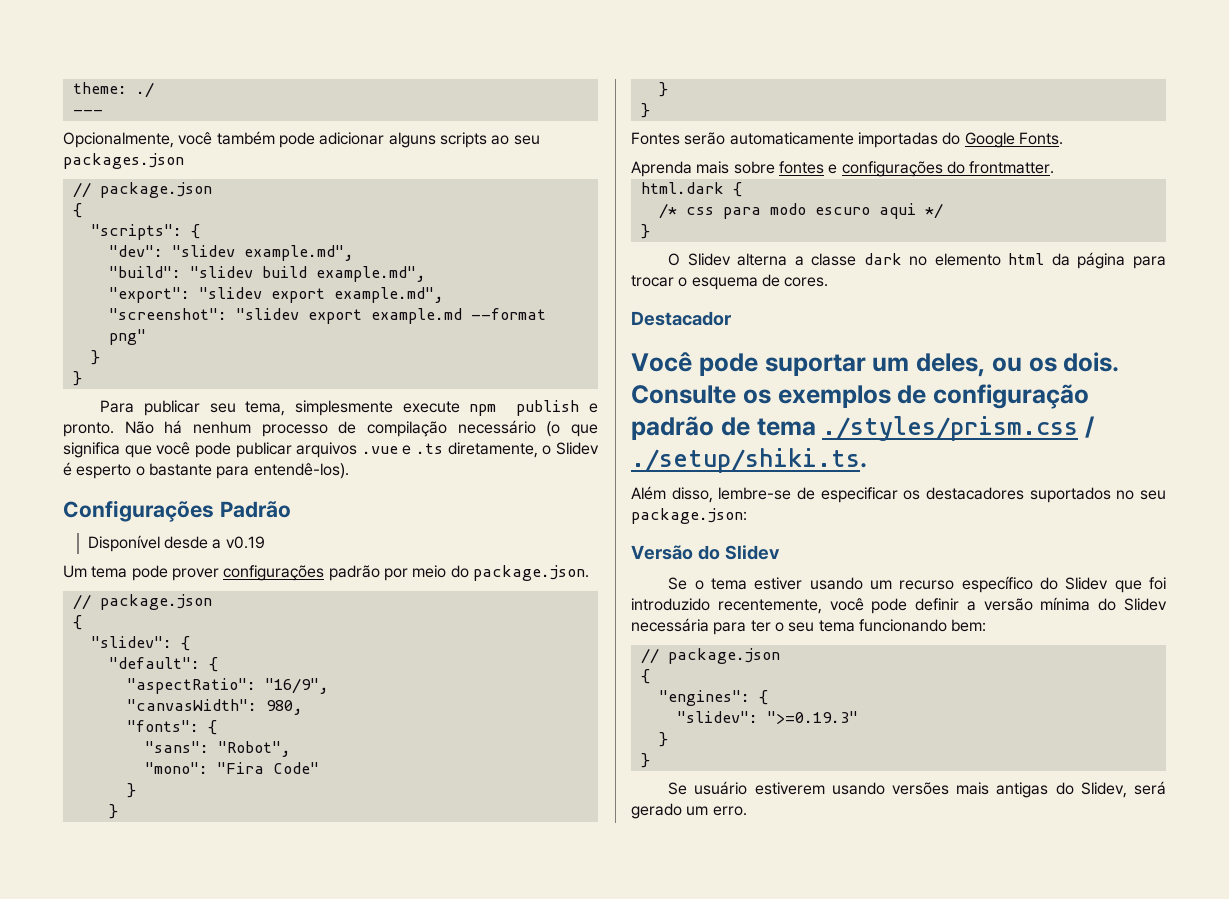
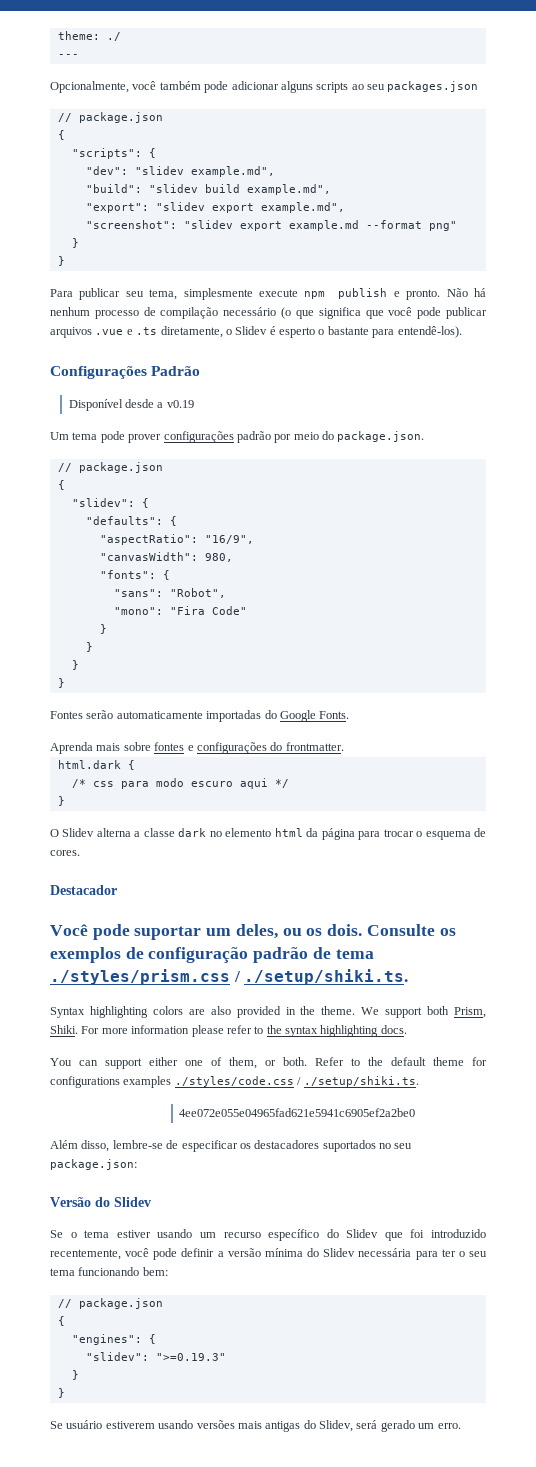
[108,657,200,669] "default": -> [85,516,163,525] "defaults":
(867, 460) none -> [50,1006,487,1018] [50,1025,407,1037] [50,1057,487,1069] [50,1076,419,1088] [179,1108,416,1117] // Syntax highlighting colors are also provided in the theme. We support both Prism, Shiki. For more information please refer to the syntax highlighting docs. // You can support either one of them, or both. Refer to the default theme for configurations examples ./styles/code.css / ./setup/shiki.ts. // 4ee072e055e04965fad621e5941c6905ef2a2be0

